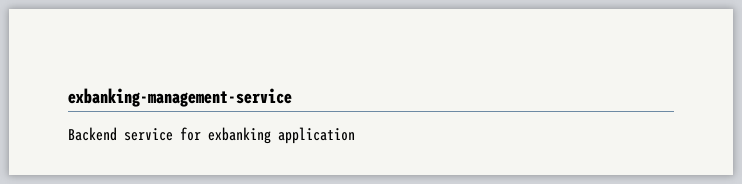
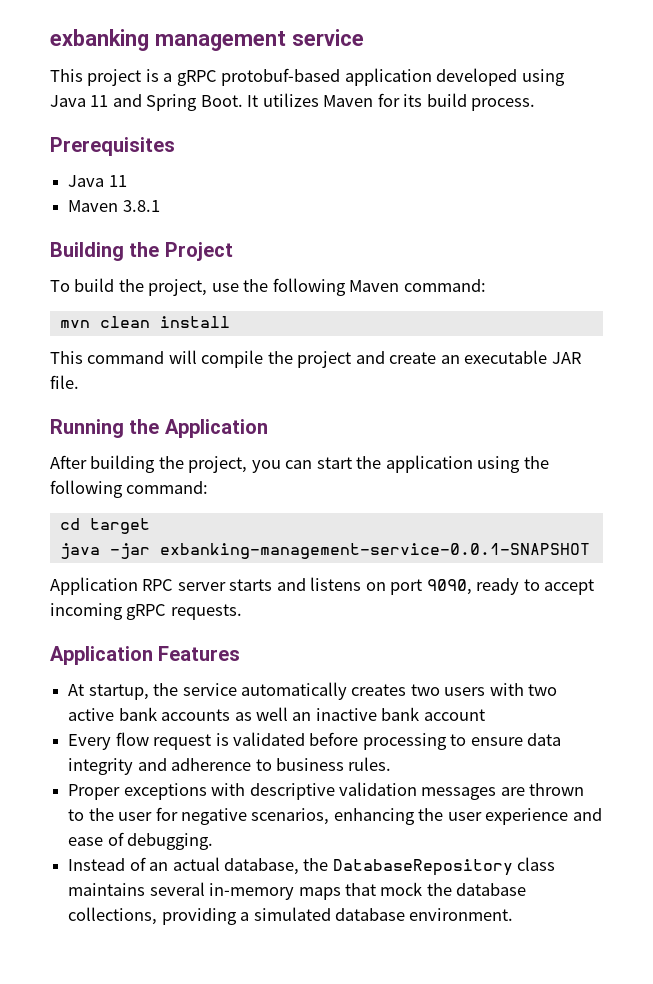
[68,88,292,107] [68,127,355,144] exbanking-management-service // Backend service for exbanking application -> [50,29,364,51] [50,68,565,86] [50,93,536,111] [50,137,175,156] [68,175,127,187] [68,200,160,212] [50,242,233,261] [50,278,486,296] [59,316,230,328] [50,350,581,368] [50,375,79,389] [50,419,268,438] [50,455,549,473] [50,480,209,498] [59,518,150,534] [59,543,590,559] [50,577,595,595] [50,603,242,620] [50,646,241,665] [68,682,558,700] [68,707,485,721] [68,732,562,750] [68,757,392,775] [68,782,585,800] [68,807,602,825] [68,832,214,850] [68,857,556,876] [68,882,527,900] [68,907,514,925] exbanking management service // This project is a gRPC protobuf-based application developed using Java 11 and Spring Boot. It utilizes Maven for its build process. // Prerequisites // Java 11 // Maven 3.8.1 // Building the Project // To build the project, use the following Maven command: // mvn clean install // This command will compile the project and create an executable JAR file. // Running the Application // After building the project, you can start the application using the following command: // cd target // java -jar exbanking-management-service-0.0.1-SNAPSHOT // Application RPC server starts and listens on port 9090, ready to accept incoming gRPC requests. // Application Features // At startup, the service automatically creates two users with two active bank accounts as well an inactive bank account // Every flow request is validated before processing to ensure data integrity and adherence to business rules. // Proper exceptions with descriptive validation messages are thrown to the user for negative scenarios, enhancing the user experience and ease of debugging. // Instead of an actual database, the DatabaseRepository class maintains several in-memory maps that mock the database collections, providing a simulated database environment.

